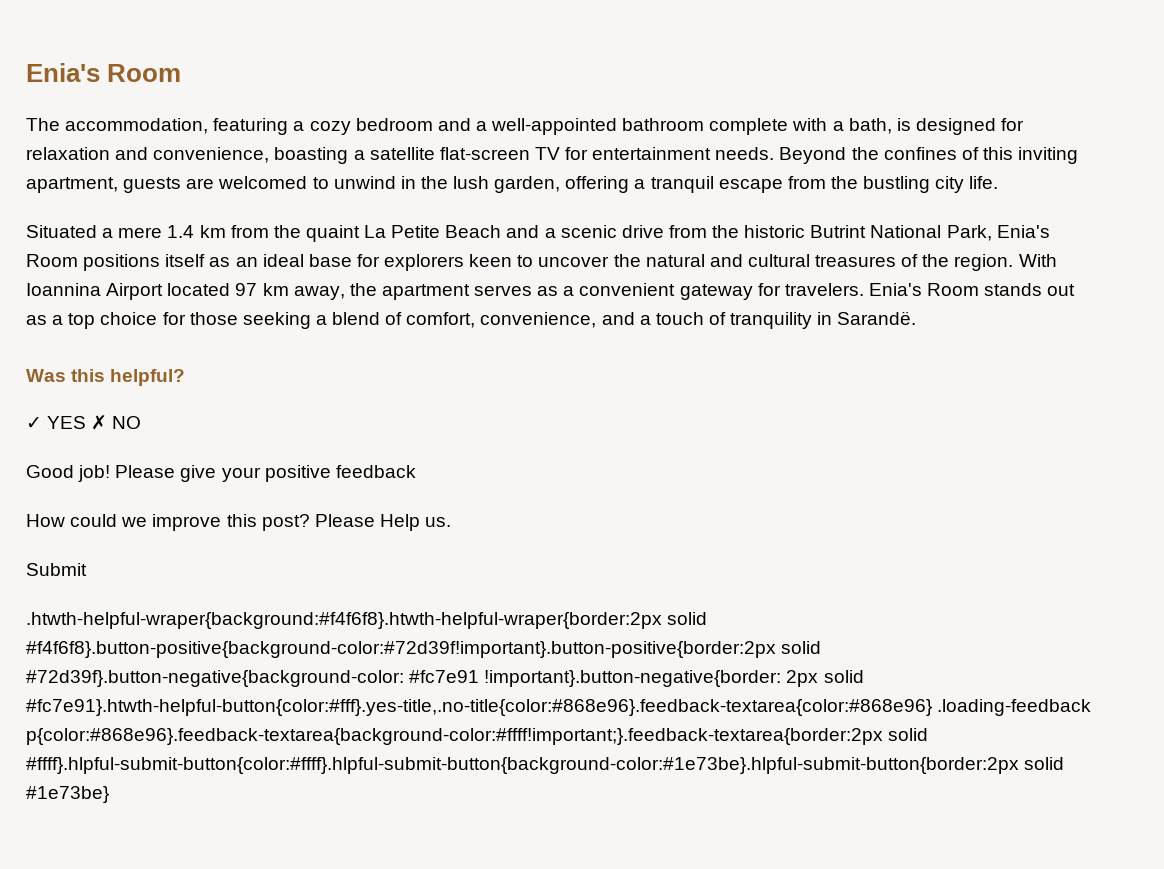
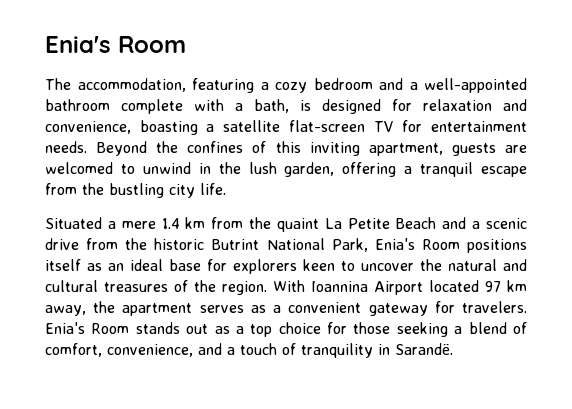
[26,369,186,386] [26,415,142,430] [26,465,416,482] [26,514,452,531] [26,563,87,576] [26,612,708,629] [26,641,822,658] [26,670,864,687] [26,699,1092,716] [26,728,929,745] [26,757,1065,774] [26,786,109,803] // Was this helpful? // ✓ YES ✗ NO // Good job! Please give your positive feedback // How could we improve this post? Please Help us. // Submit // .htwth-helpful-wraper{background:#f4f6f8}.htwth-helpful-wraper{border:2px solid #f4f6f8}.button-positive{background-color:#72d39f!important}.button-positive{border:2px solid #72d39f}.button-negative{background-color: #fc7e91 !important}.button-negative{border: 2px solid #fc7e91}.htwth-helpful-button{color:#fff}.yes-title,.no-title{color:#868e96}.feedback-textarea{color:#868e96} .loading-feedback p{color:#868e96}.feedback-textarea{background-color:#ffff!important;}.feedback-textarea{border:2px solid #ffff}.hlpful-submit-button{color:#ffff}.hlpful-submit-button{background-color:#1e73be}.hlpful-submit-button{border:2px solid #1e73be} -> (453, 349) none

